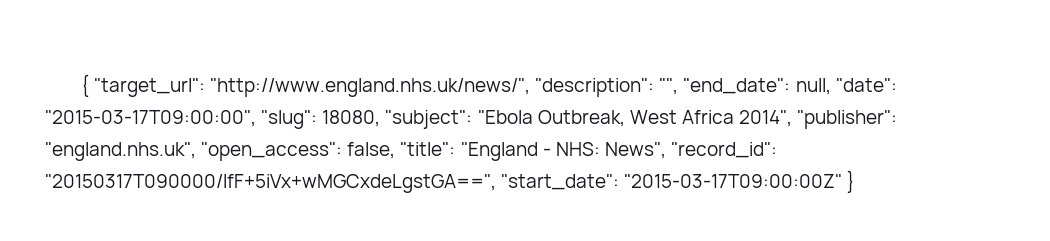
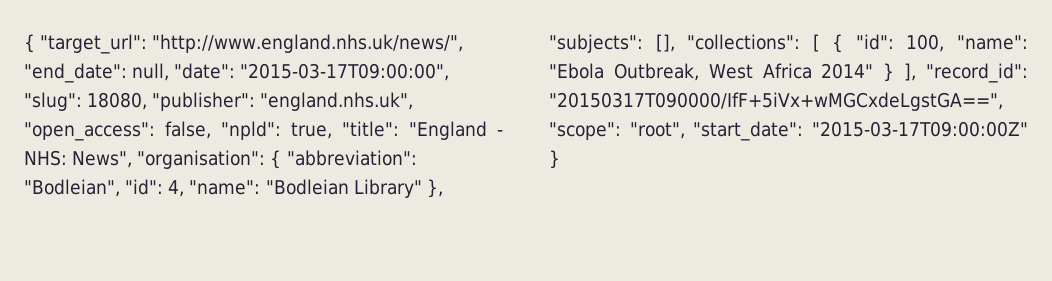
[535,78,679,97] "description": "", -> (464, 43) none
[385,110,793,129] "subject": "Ebola Outbreak, West Africa 2014", -> (148, 101) none
(396, 150) none -> [221,121,332,140] "npld": true,
[671,142,778,158] [45,174,496,193] "record_id": "20150317T090000/IfF+5iVx+wMGCxdeLgstGA==", -> [137,150,417,169] [24,179,443,198] [549,34,1028,53] [549,63,1028,83] [549,92,1003,111] [549,122,685,140] "organisation": { "abbreviation": "Bodleian", "id": 4, "name": "Bodleian Library" }, "subjects": [], "collections": [ { "id": 100, "name": "Ebola Outbreak, West Africa 2014" } ], "record_id": "20150317T090000/IfF+5iVx+wMGCxdeLgstGA==", "scope": "root",

